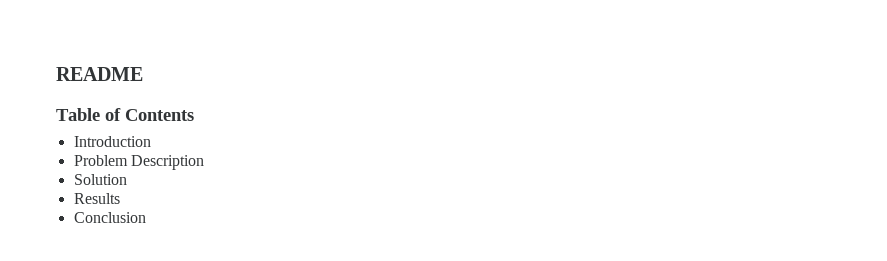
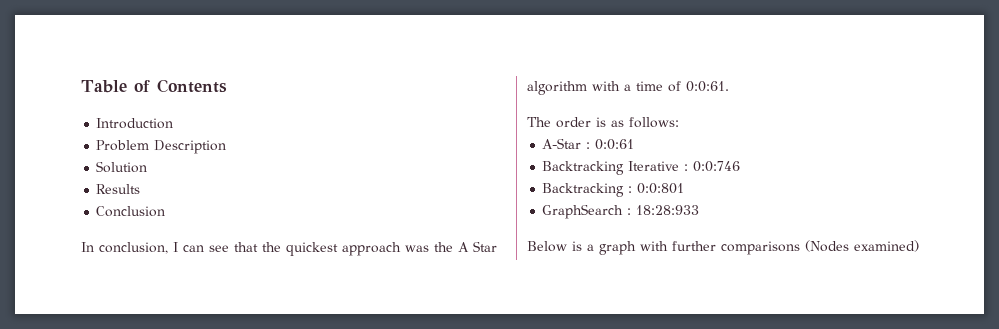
[56,67,143,81] README // -> (81, 86) none
(146, 217) none -> [81,241,497,256] [527,81,729,95] [527,117,679,128] [542,138,635,150] [542,161,741,175] [542,183,685,197] [542,204,700,219] [527,240,919,255] // In conclusion, I can see that the quickest approach was the A Star algorithm with a time of 0:0:61. // The order is as follows: // A-Star : 0:0:61 // Backtracking Iterative : 0:0:746 // Backtracking : 0:0:801 // GraphSearch : 18:28:933 // Below is a graph with further comparisons (Nodes examined)

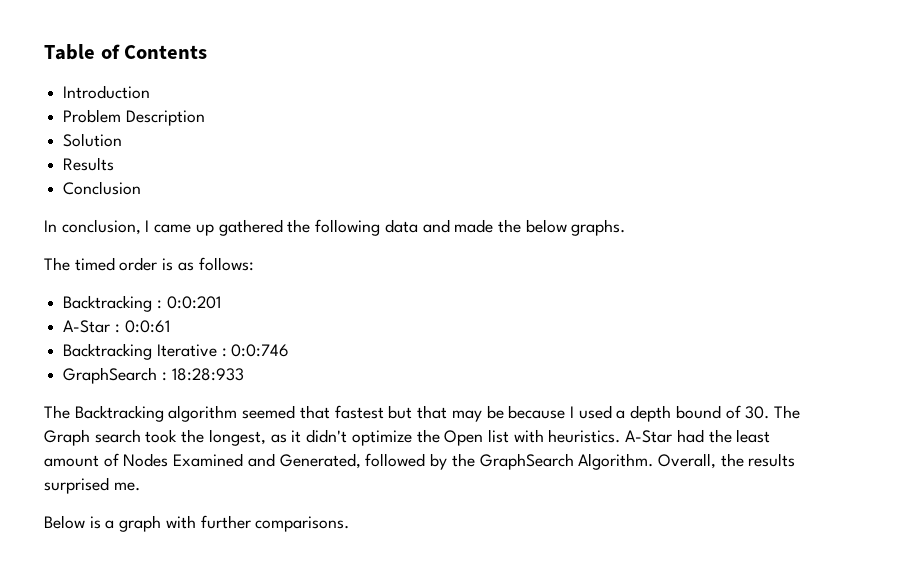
[183,241,497,256] [527,81,729,95] [527,117,551,127] can see that the quickest approach was the A Star algorithm with a time of 0:0:61. // The -> [154,219,626,236] [44,257,115,271] came up gathered the following data and made the below graphs. // The timed
(679, 122) none -> [63,295,221,312] // Backtracking : 0:0:201
[542,183,685,197] // Backtracking : 0:0:801 -> (290, 350) none
(700, 210) none -> [44,405,801,422] [44,429,771,446] [44,453,796,470] [44,477,140,494] // The Backtracking algorithm seemed that fastest but that may be because I used a depth bound of 30. The Graph search took the longest, as it didn't optimize the Open list with heuristics. A-Star had the least amount of Nodes Examined and Generated, followed by the GraphSearch Algorithm. Overall, the results surprised me.
[721,240,919,255] comparisons (Nodes examined) -> [255,516,350,532] comparisons.

